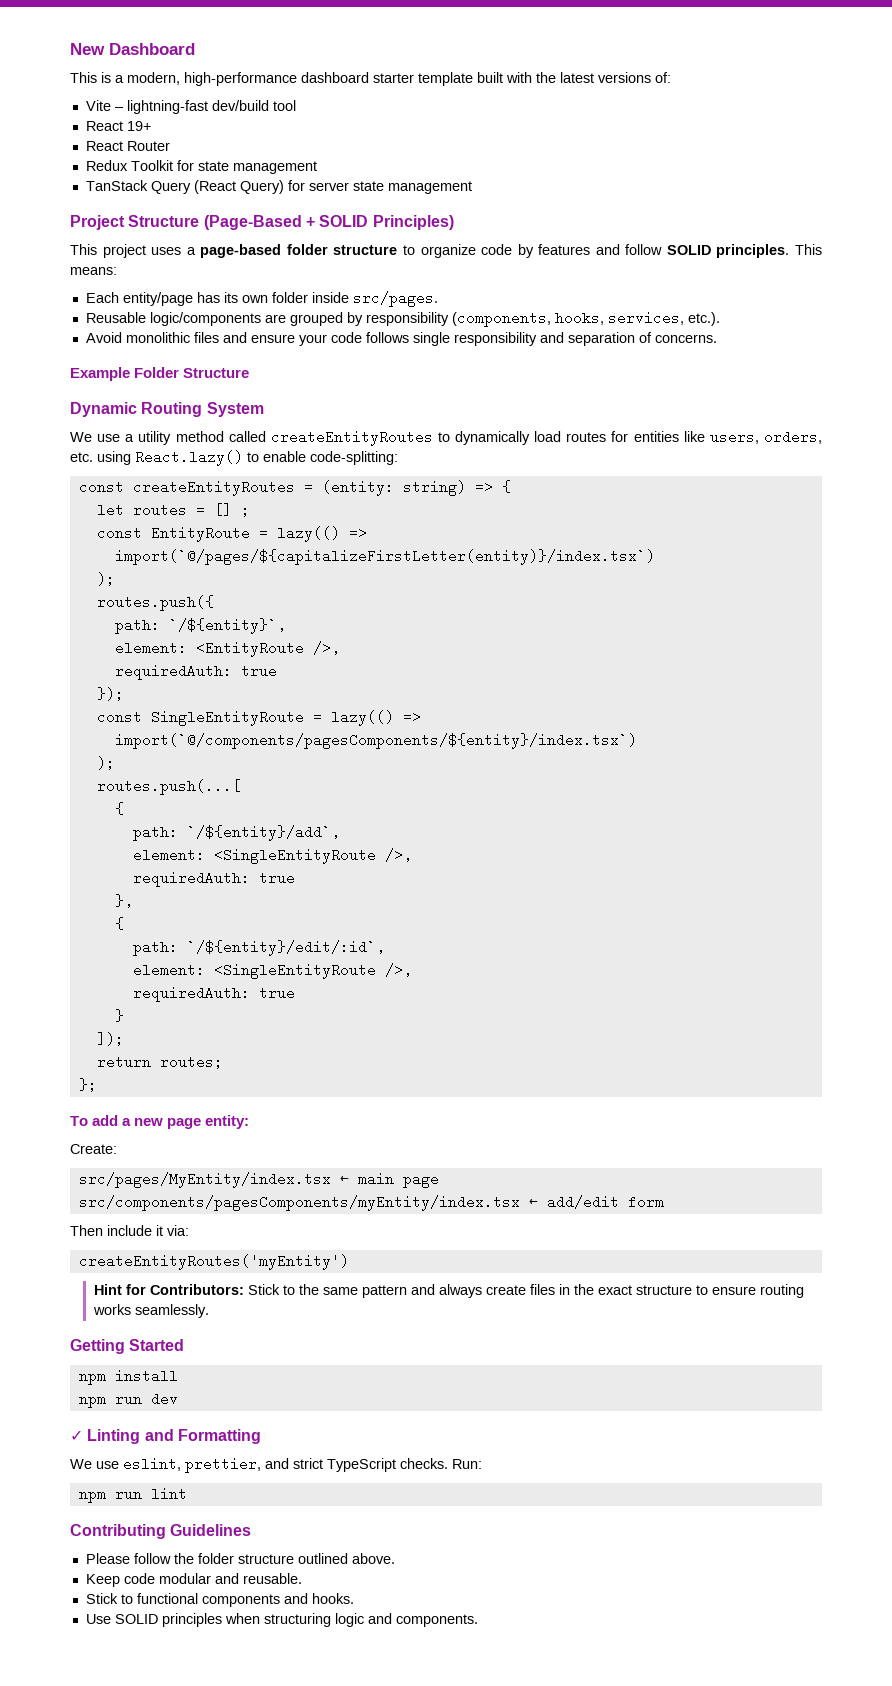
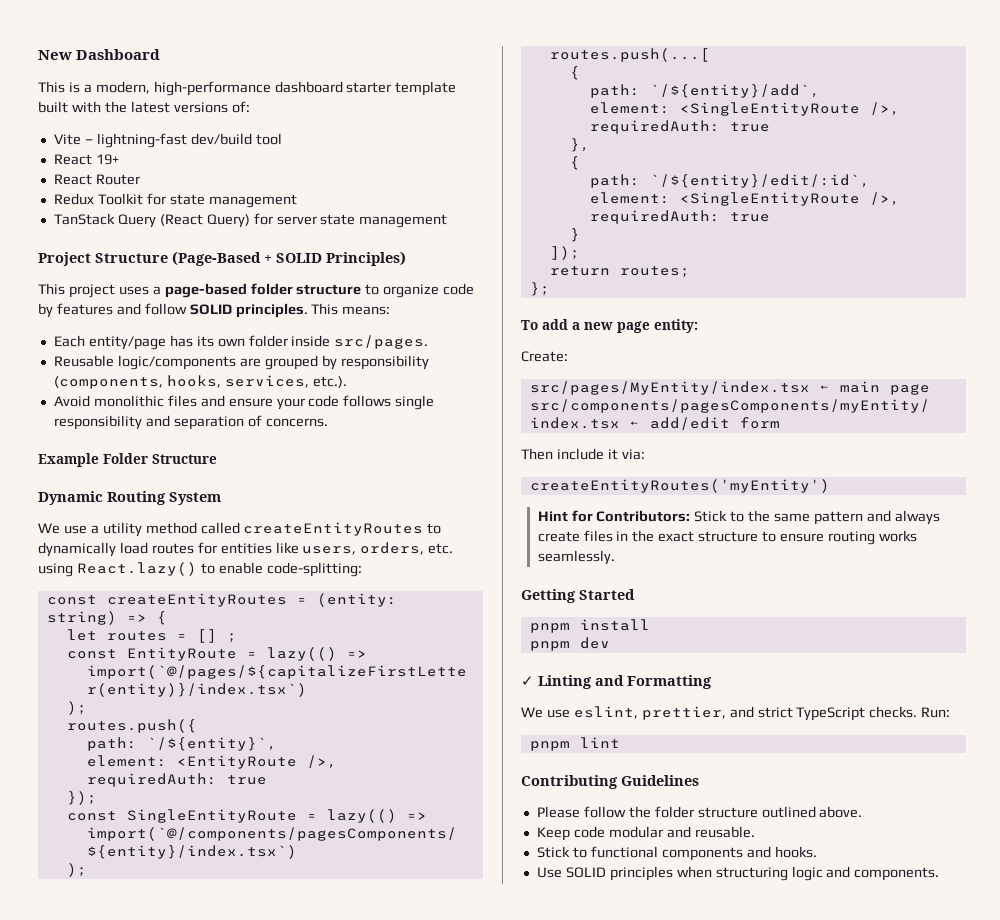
[78,1374,106,1385] npm -> [529,623,570,633] pnpm
[78,1397,142,1408] npm run -> [529,641,570,651] pnpm
[78,1492,142,1503] npm run -> [529,741,570,751] pnpm

